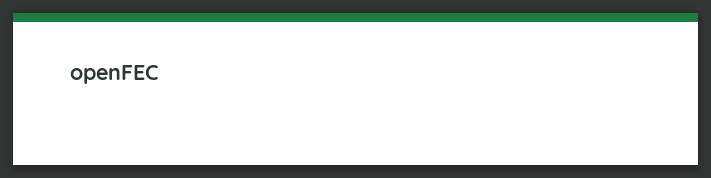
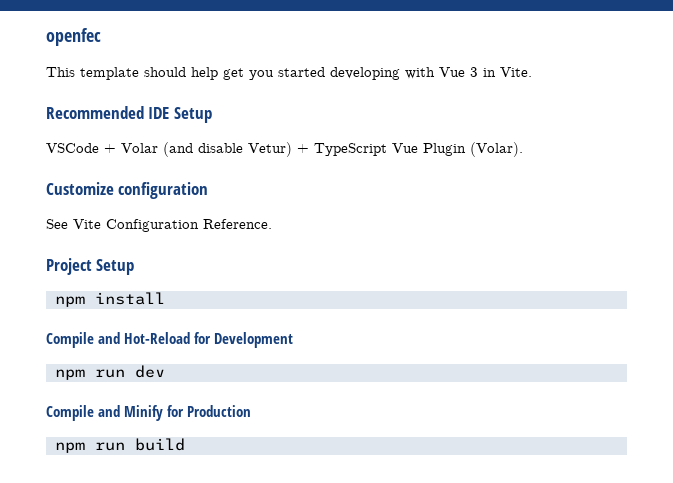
[70,65,158,84] openFEC -> [46,28,101,46] [46,67,532,80] [46,106,212,123] [46,142,523,157] [46,182,209,199] [46,219,272,232] [46,258,135,275] [54,292,165,307] [46,332,294,348] [54,365,165,380] [46,405,252,421] [54,438,185,453] openfec // This template should help get you started developing with Vue 3 in Vite. // Recommended IDE Setup // VSCode + Volar (and disable Vetur) + TypeScript Vue Plugin (Volar). // Customize configuration // See Vite Configuration Reference. // Project Setup // npm install // Compile and Hot-Reload for Development // npm run dev // Compile and Minify for Production // npm run build

